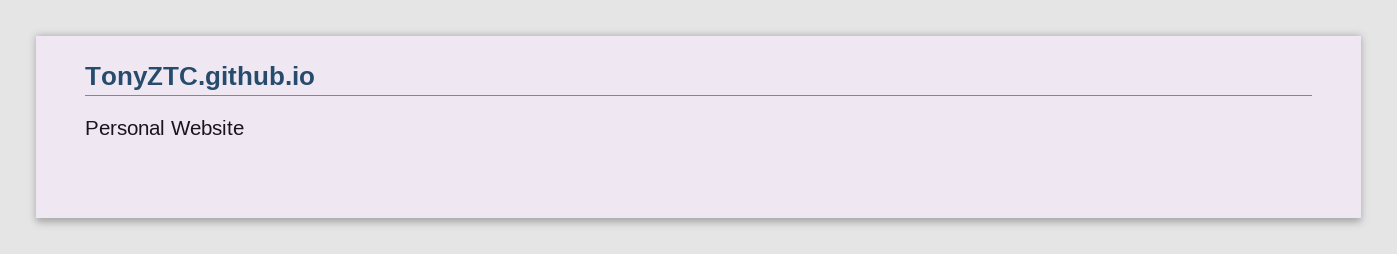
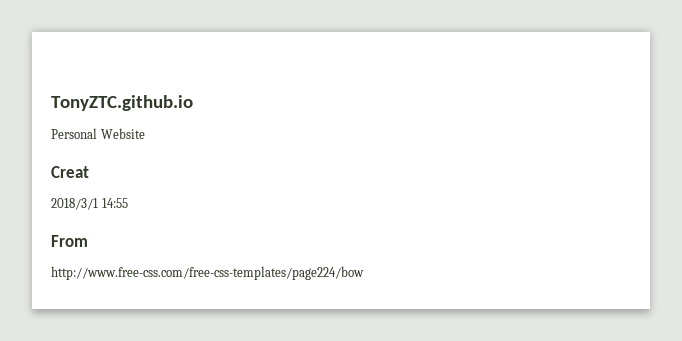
(244, 127) none -> [51,166,89,178] [51,198,128,210] [51,235,88,247] [51,266,364,280] // Creat // 2018/3/1 14:55 // From // http://www.free-css.com/free-css-templates/page224/bow

